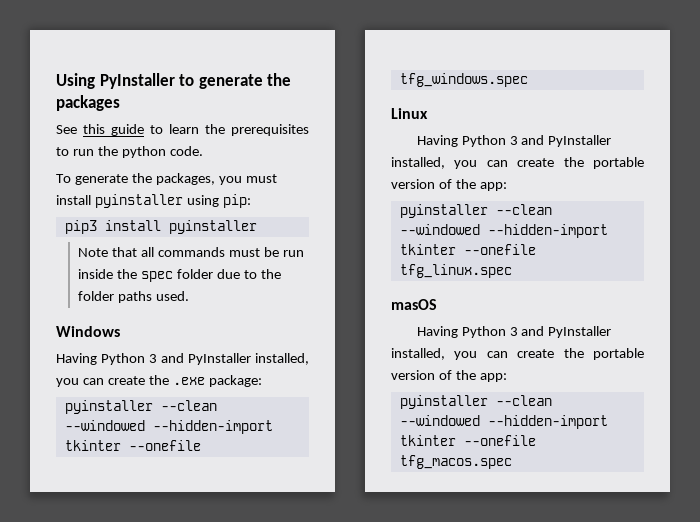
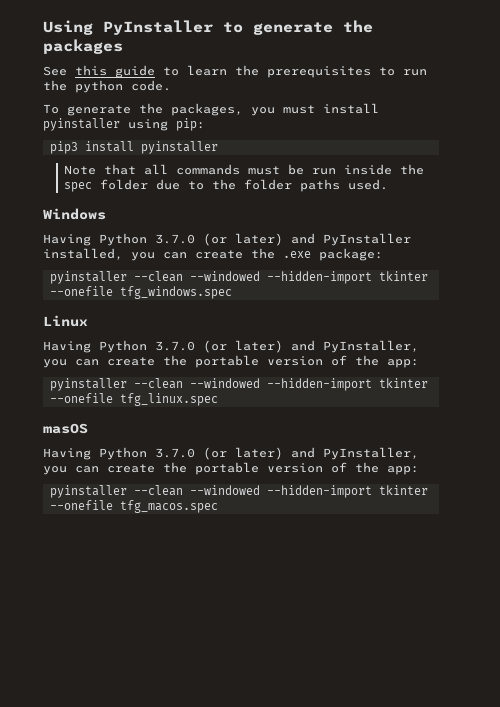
[149,354,157,363] 3 -> [155,233,283,246] 3.7.0 (or later)
[509,135,612,147] [391,157,445,169] 3 and PyInstaller installed, -> [155,340,419,353] 3.7.0 (or later) and PyInstaller,
[509,326,612,338] [391,348,445,360] 3 and PyInstaller installed, -> [155,447,419,460] 3.7.0 (or later) and PyInstaller,

